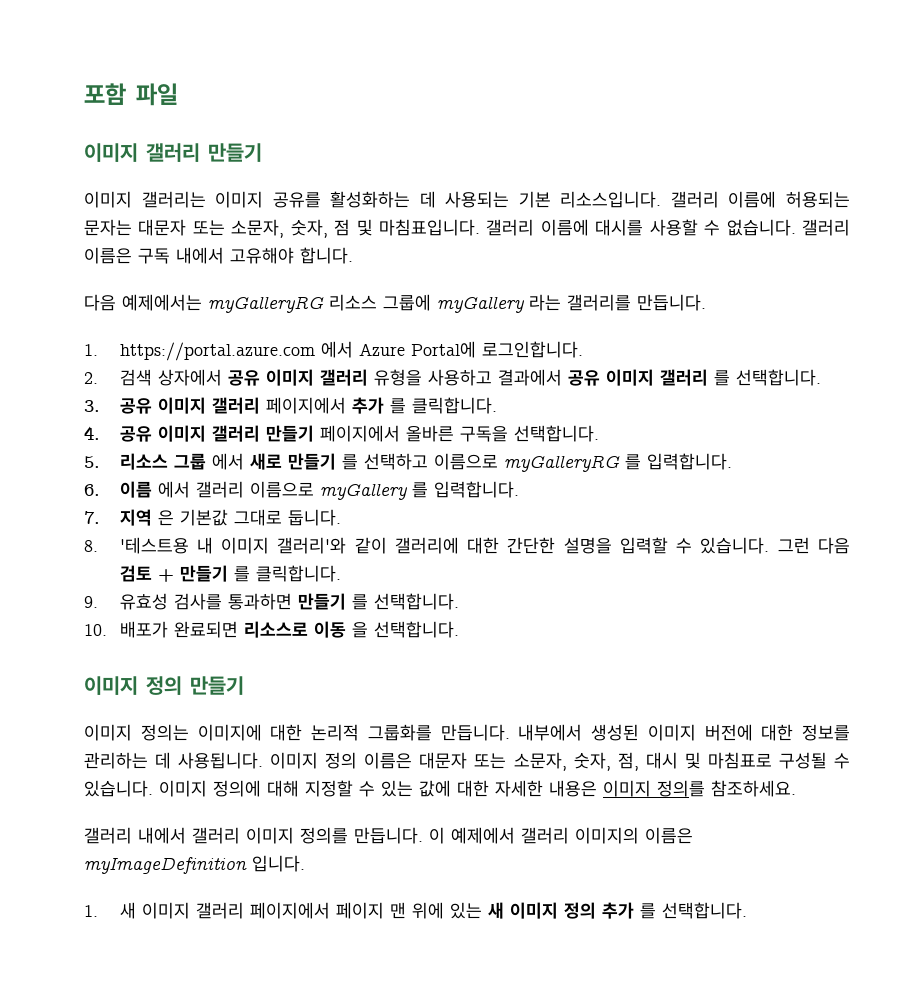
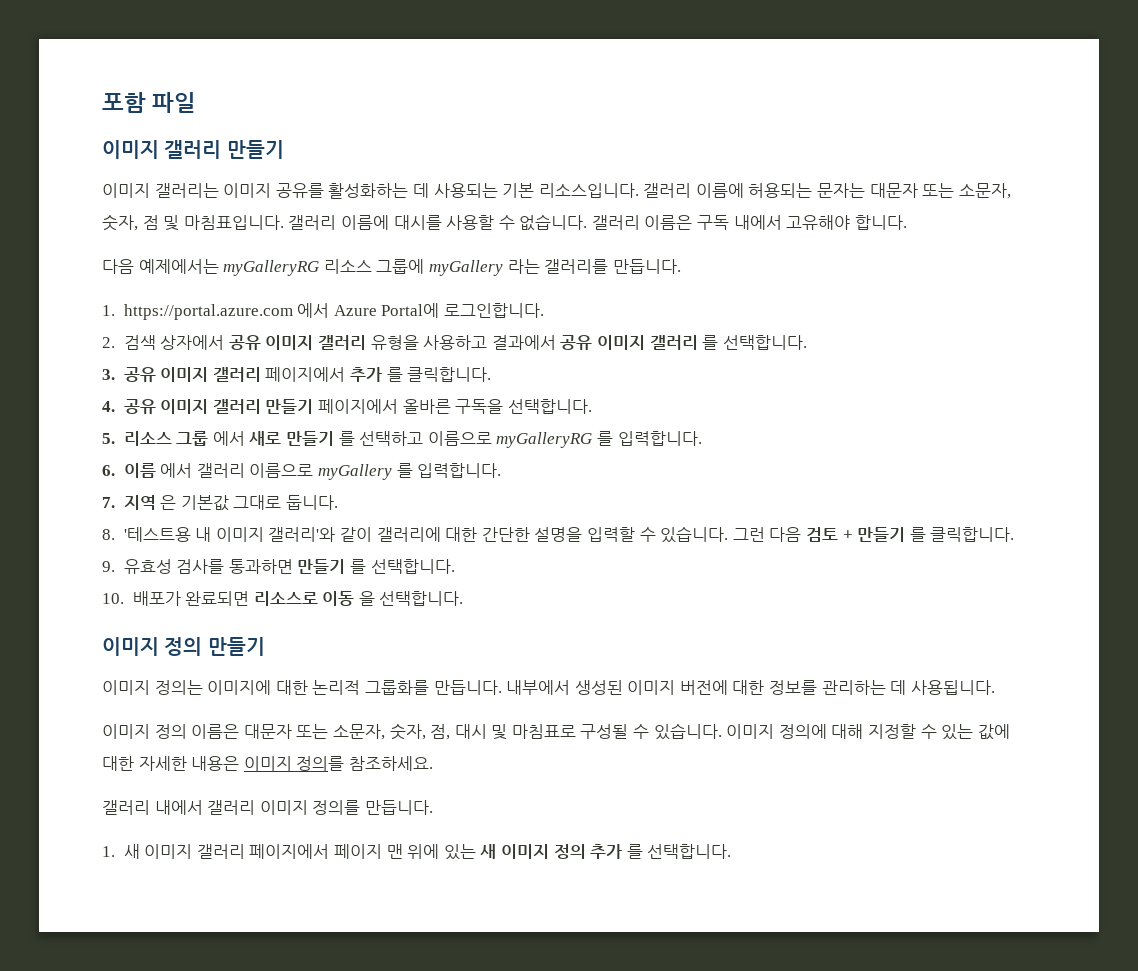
(264, 760) none -> (995, 687) //
[429,827,693,844] [84,855,305,874] 이 예제에서 갤러리 이미지의 이름은 myImageDefinition 입니다. -> (433, 807) none

